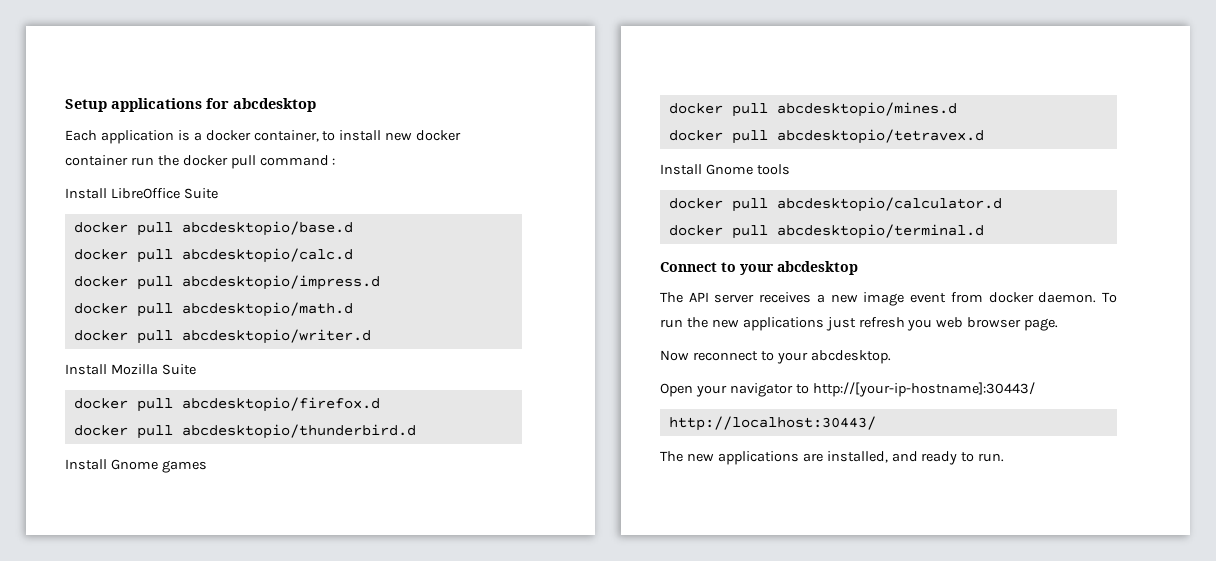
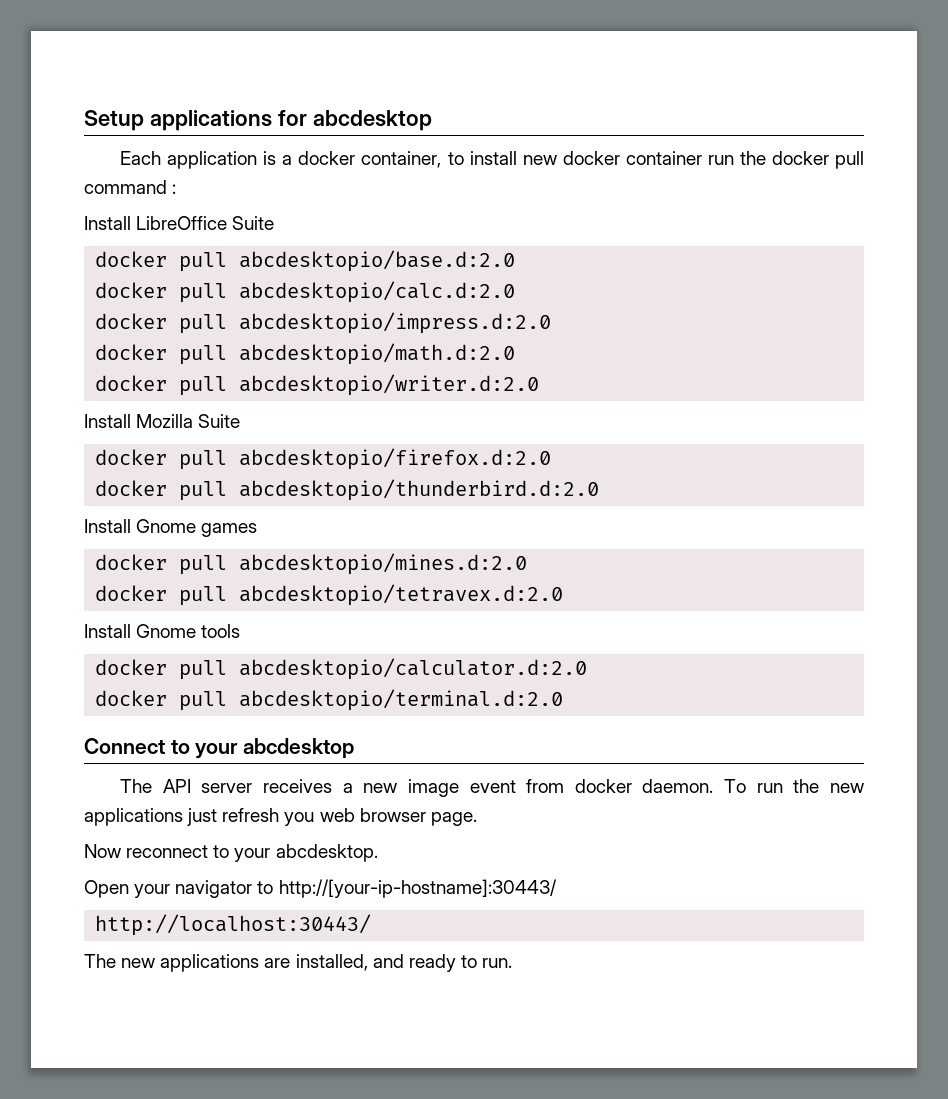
[181,221,353,236] [73,248,353,263] [73,275,380,290] [73,302,353,317] [73,329,371,344] abcdesktopio/base.d // docker pull abcdesktopio/calc.d // docker pull abcdesktopio/impress.d // docker pull abcdesktopio/math.d // docker pull abcdesktopio/writer.d -> [239,250,516,272] [95,281,516,303] [95,312,552,334] [95,343,516,365] [95,374,540,396] abcdesktopio/base.d:2.0 // docker pull abcdesktopio/calc.d:2.0 // docker pull abcdesktopio/impress.d:2.0 // docker pull abcdesktopio/math.d:2.0 // docker pull abcdesktopio/writer.d:2.0
[181,397,380,412] [73,424,416,439] abcdesktopio/firefox.d // docker pull abcdesktopio/thunderbird.d -> [239,448,552,470] [95,479,600,501] abcdesktopio/firefox.d:2.0 // docker pull abcdesktopio/thunderbird.d:2.0
[776,102,957,117] [668,129,984,144] abcdesktopio/mines.d // docker pull abcdesktopio/tetravex.d -> [239,553,528,575] [95,584,564,606] abcdesktopio/mines.d:2.0 // docker pull abcdesktopio/tetravex.d:2.0
[776,197,1002,212] [668,224,984,239] abcdesktopio/calculator.d // docker pull abcdesktopio/terminal.d -> [239,658,588,680] [95,689,564,711] abcdesktopio/calculator.d:2.0 // docker pull abcdesktopio/terminal.d:2.0

